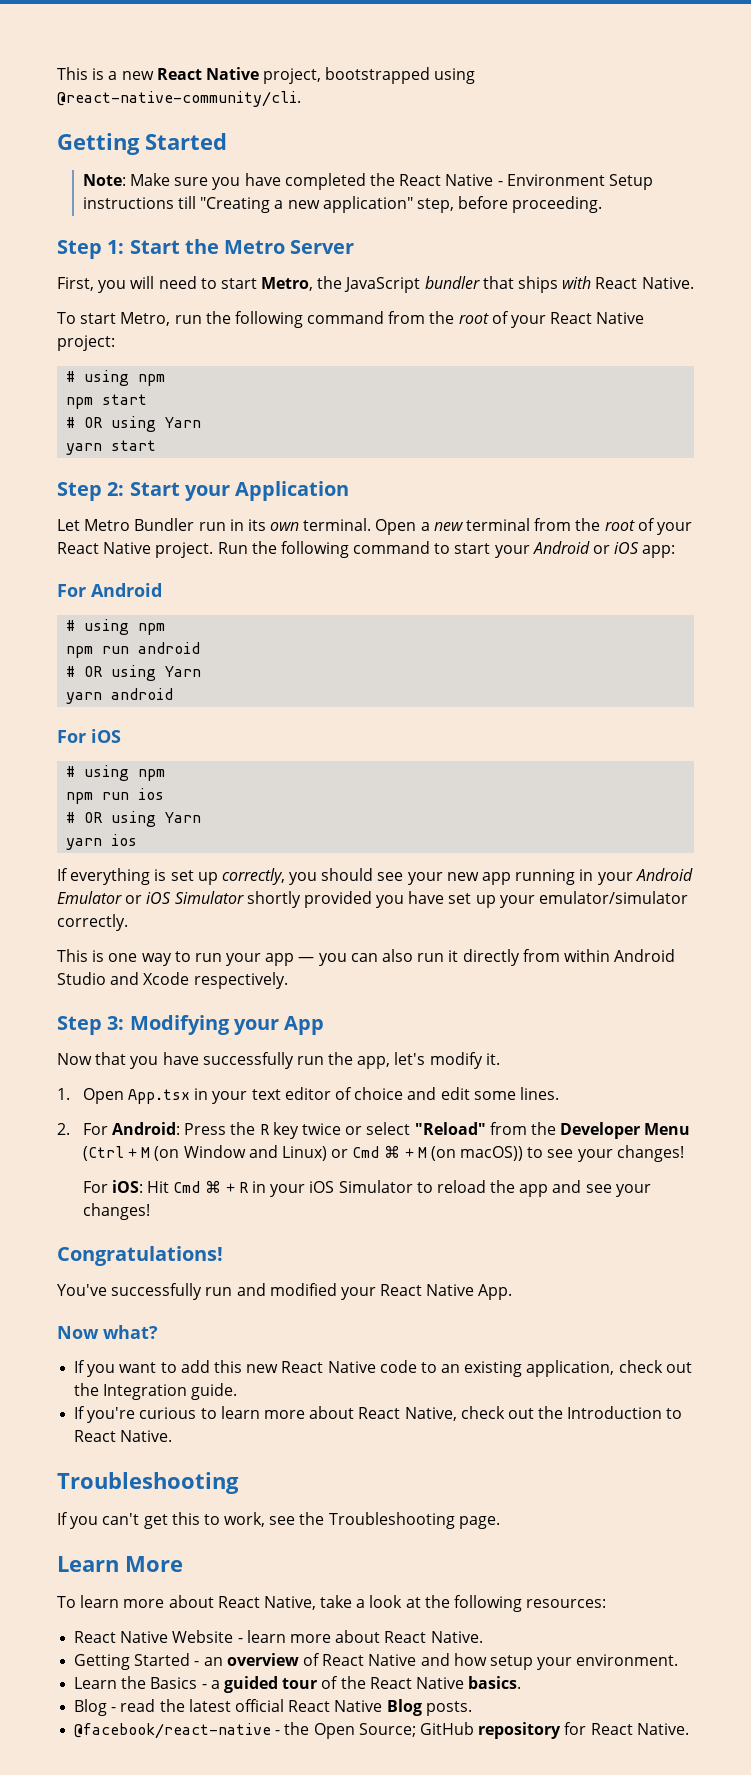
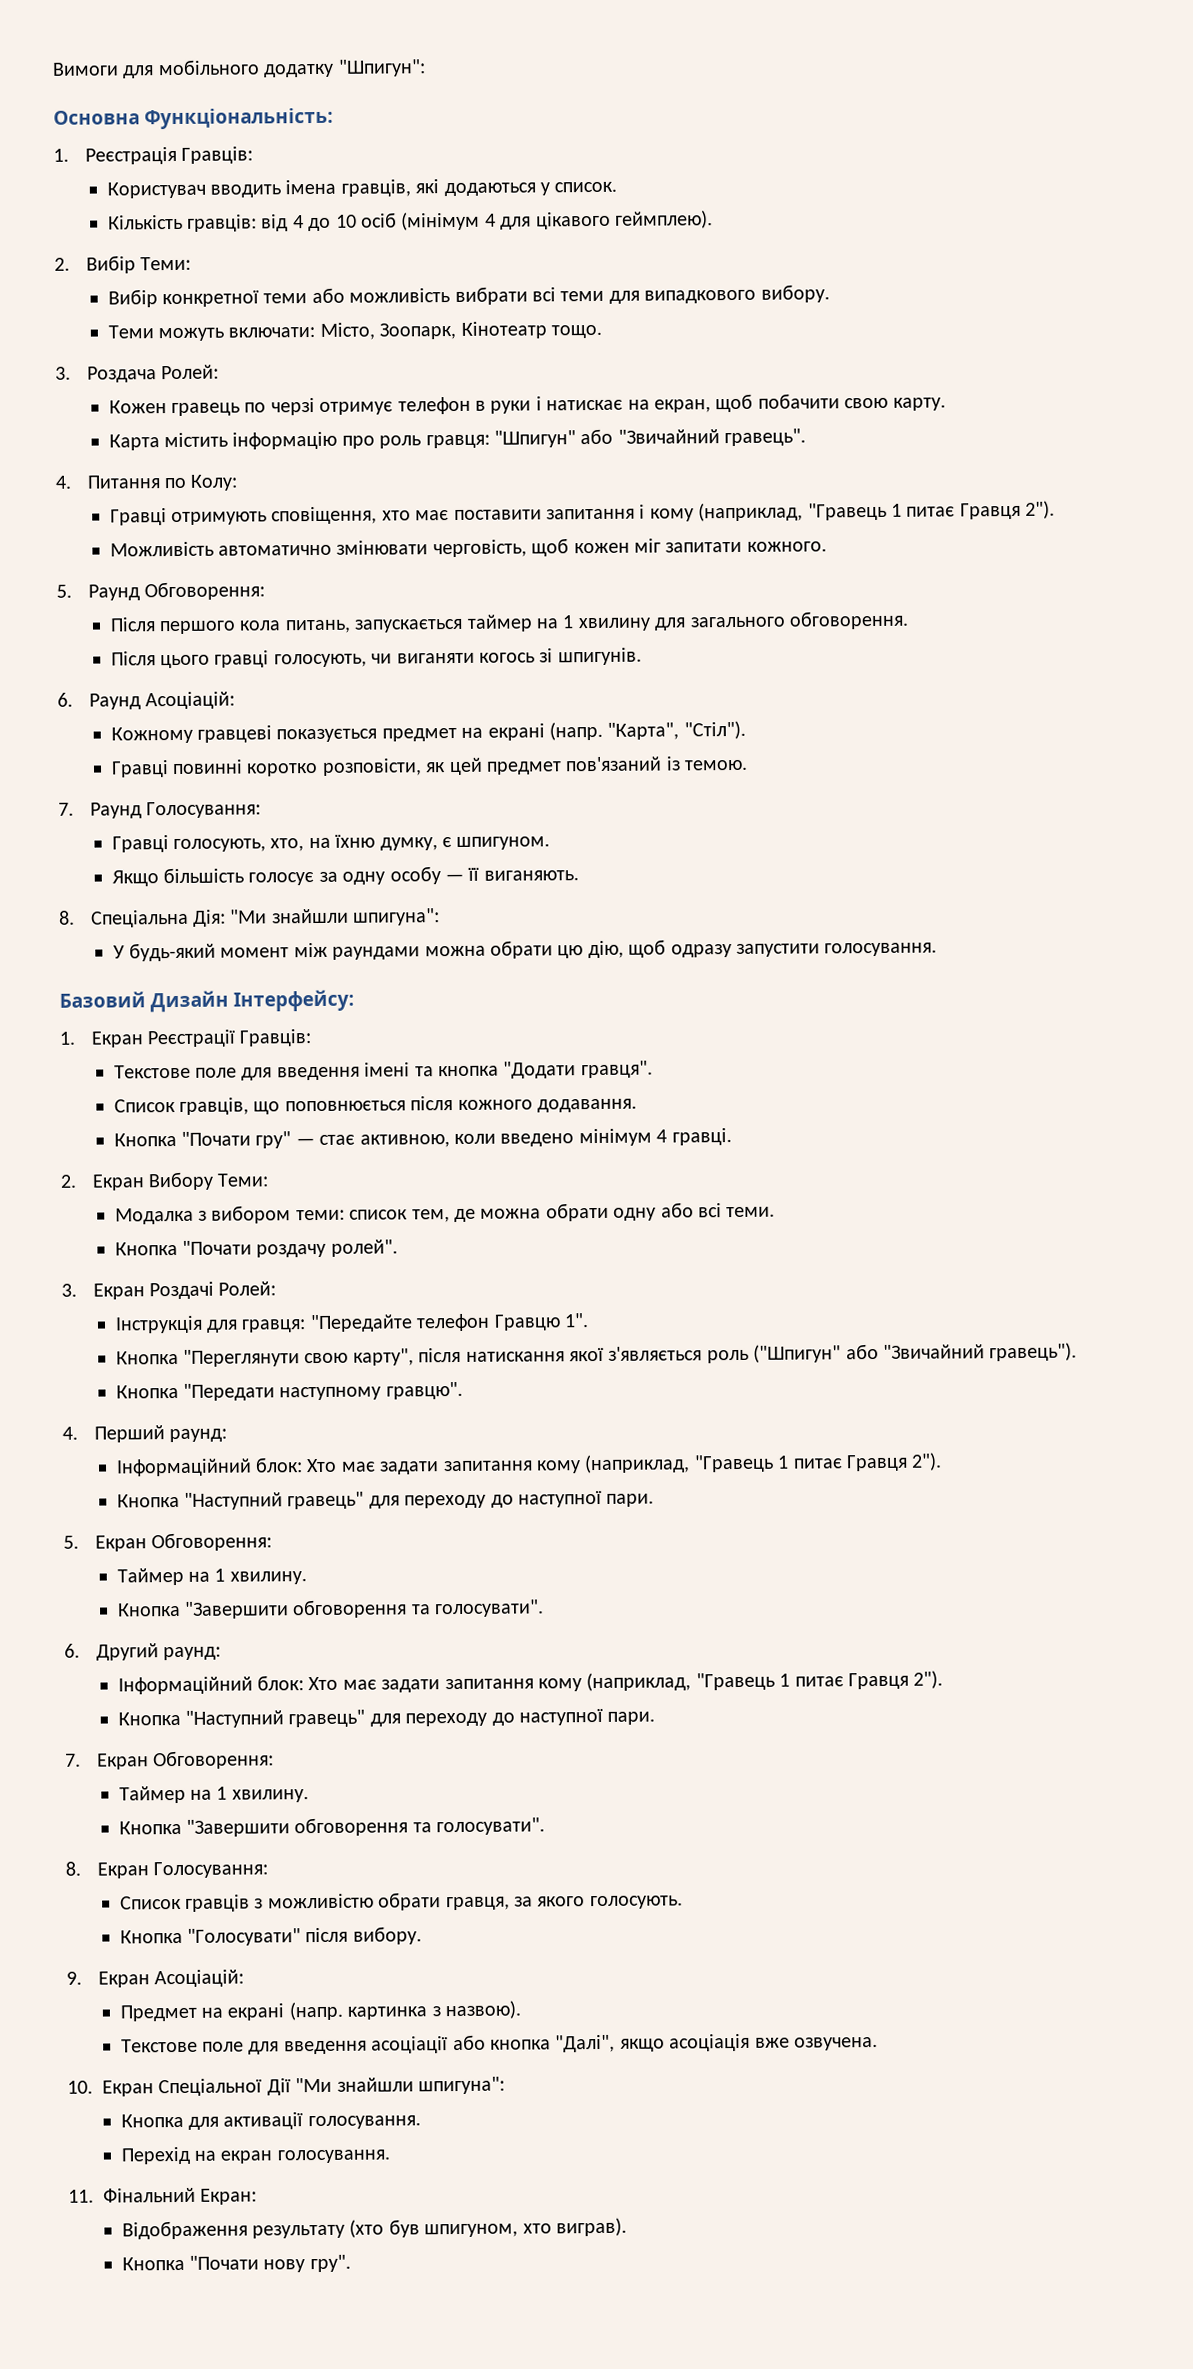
[57,67,476,84] [57,91,301,107] [57,133,227,155] [82,173,653,190] [82,196,603,213] [57,239,355,259] [57,276,694,293] [57,311,645,328] [57,335,115,351] [66,370,166,386] [66,394,148,409] [66,416,202,432] [66,440,157,455] [57,481,350,501] [57,518,692,535] [57,541,676,558] [57,583,162,597] [66,619,166,635] [66,642,201,658] [66,665,202,681] [66,688,174,704] [57,729,121,743] [66,765,166,781] [66,788,165,804] [66,811,202,827] [66,834,138,850] [57,868,693,885] [57,891,689,908] [57,914,128,931] [57,949,676,966] [57,972,288,989] [57,1015,325,1035] [57,1052,500,1069] [57,1087,559,1104] [57,1122,691,1139] [82,1145,684,1162] [82,1180,651,1197] [82,1203,150,1220] [57,1246,223,1266] [57,1283,513,1300] [57,1325,158,1339] [74,1360,692,1377] [74,1383,238,1400] [74,1406,683,1423] [74,1430,173,1442] [57,1472,239,1494] [57,1512,500,1529] [57,1556,183,1572] [57,1595,607,1612] [74,1630,483,1643] [74,1653,679,1670] [74,1676,522,1693] [74,1699,472,1716] [74,1722,689,1739] This is a new React Native project, bootstrapped using @react-native-community/cli. // Getting Started // Note: Make sure you have completed the React Native - Environment Setup instructions till "Creating a new application" step, before proceeding. // Step 1: Start the Metro Server // First, you will need to start Metro, the JavaScript bundler that ships with React Native. // To start Metro, run the following command from the root of your React Native project: // # using npm // npm start // # OR using Yarn // yarn start // Step 2: Start your Application // Let Metro Bundler run in its own terminal. Open a new terminal from the root of your React Native project. Run the following command to start your Android or iOS app: // For Android // # using npm // npm run android // # OR using Yarn // yarn android // For iOS // # using npm // npm run ios // # OR using Yarn // yarn ios // If everything is set up correctly, you should see your new app running in your Android Emulator or iOS Simulator shortly provided you have set up your emulator/simulator correctly. // This is one way to run your app — you can also run it directly from within Android Studio and Xcode respectively. // Step 3: Modifying your App // Now that you have successfully run the app, let's modify it. // 1. Open App.tsx in your text editor of choice and edit some lines. // 2. For Android: Press the R key twice or select "Reload" from the Developer Menu (Ctrl + M (on Window and Linux) or Cmd ⌘ + M (on macOS)) to see your changes! // For iOS: Hit Cmd ⌘ + R in your iOS Simulator to reload the app and see your changes! // Congratulations! // You've successfully run and modified your React Native App. // Now what? // If you want to add this new React Native code to an existing application, check out the Integration guide. // If you're curious to learn more about React Native, check out the Introduction to React Native. // Troubleshooting // If you can't get this to work, see the Troubleshooting page. // Learn More // To learn more about React Native, take a look at the following resources: // React Native Website - learn more about React Native. // Getting Started - an overview of React Native and how setup your environment. // Learn the Basics - a guided tour of the React Native basics. // Blog - read the latest official React Native Blog posts. // @facebook/react-native - the Open Source; GitHub repository for React Native. -> [52,59,426,79] [53,107,334,130] [53,146,254,165] [106,179,618,199] [107,210,714,232] [54,255,192,274] [107,284,830,308] [107,321,603,342] [55,364,220,383] [108,393,946,417] [108,428,807,451] [55,474,239,491] [109,500,1056,526] [109,538,827,558] [56,581,266,601] [109,610,910,635] [110,647,642,669] [57,691,236,710] [110,720,746,744] [110,756,749,778] [58,801,262,819] [111,834,551,853] [111,866,579,887] [59,908,441,928] [112,939,938,962] [59,989,355,1013] [59,1029,313,1048] [113,1060,653,1081] [113,1096,638,1115] [113,1128,732,1149] [60,1171,270,1191] [114,1202,776,1225] [114,1239,398,1258] [61,1281,277,1300] [114,1313,590,1334] [115,1342,1078,1367] [115,1381,463,1401] [62,1425,228,1443] [115,1452,943,1477] [116,1490,655,1510] [63,1532,273,1552] [116,1567,307,1586] [116,1599,545,1619] [64,1643,222,1661] [117,1670,944,1695] [117,1708,656,1728] [65,1750,275,1770] [118,1785,309,1804] [118,1817,546,1837] [65,1861,269,1879] [119,1892,683,1912] [119,1926,422,1946] [66,1969,245,1988] [119,2000,522,2022] [120,2033,879,2055] [67,2076,505,2097] [120,2112,421,2130] [120,2146,390,2165] [68,2187,258,2205] [121,2217,628,2240] [121,2254,351,2273] Вимоги для мобільного додатку "Шпигун": // Основна Функціональність: // 1. Реєстрація Гравців: // Користувач вводить імена гравців, які додаються у список. // Кількість гравців: від 4 до 10 осіб (мінімум 4 для цікавого геймплею). // 2. Вибір Теми: // Вибір конкретної теми або можливість вибрати всі теми для випадкового вибору. // Теми можуть включати: Місто, Зоопарк, Кінотеатр тощо. // 3. Роздача Ролей: // Кожен гравець по черзі отримує телефон в руки і натискає на екран, щоб побачити свою карту. // Карта містить інформацію про роль гравця: "Шпигун" або "Звичайний гравець". // 4. Питання по Колу: // Гравці отримують сповіщення, хто має поставити запитання і кому (наприклад, "Гравець 1 питає Гравця 2"). // Можливість автоматично змінювати черговість, щоб кожен міг запитати кожного. // 5. Раунд Обговорення: // Після першого кола питань, запускається таймер на 1 хвилину для загального обговорення. // Після цього гравці голосують, чи виганяти когось зі шпигунів. // 6. Раунд Асоціацій: // Кожному гравцеві показується предмет на екрані (напр. "Карта", "Стіл"). // Гравці повинні коротко розповісти, як цей предмет пов'язаний із темою. // 7. Раунд Голосування: // Гравці голосують, хто, на їхню думку, є шпигуном. // Якщо більшість голосує за одну особу — її виганяють. // 8. Спеціальна Дія: "Ми знайшли шпигуна": // У будь-який момент між раундами можна обрати цю дію, щоб одразу запустити голосування. // Базовий Дизайн Інтерфейсу: // 1. Екран Реєстрації Гравців: // Текстове поле для введення імені та кнопка "Додати гравця". // Список гравців, що поповнюється після кожного додавання. // Кнопка "Почати гру" — стає активною, коли введено мінімум 4 гравці. // 2. Екран Вибору Теми: // Модалка з вибором теми: список тем, де можна обрати одну або всі теми. // Кнопка "Почати роздачу ролей". // 3. Екран Роздачі Ролей: // Інструкція для гравця: "Передайте телефон Гравцю 1". // Кнопка "Переглянути свою карту", після натискання якої з'являється роль ("Шпигун" або "Звичайний гравець"). // Кнопка "Передати наступному гравцю". // 4. Перший раунд: // Інформаційний блок: Хто має задати запитання кому (наприклад, "Гравець 1 питає Гравця 2"). // Кнопка "Наступний гравець" для переходу до наступної пари. // 5. Екран Обговорення: // Таймер на 1 хвилину. // Кнопка "Завершити обговорення та голосувати". // 6. Другий раунд: // Інформаційний блок: Хто має задати запитання кому (наприклад, "Гравець 1 питає Гравця 2"). // Кнопка "Наступний гравець" для переходу до наступної пари. // 7. Екран Обговорення: // Таймер на 1 хвилину. // Кнопка "Завершити обговорення та голосувати". // 8. Екран Голосування: // Список гравців з можливістю обрати гравця, за якого голосують. // Кнопка "Голосувати" після вибору. // 9. Екран Асоціацій: // Предмет на екрані (напр. картинка з назвою). // Текстове поле для введення асоціації або кнопка "Далі", якщо асоціація вже озвучена. // 10. Екран Спеціальної Дії "Ми знайшли шпигуна": // Кнопка для активації голосування. // Перехід на екран голосування. // 11. Фінальний Екран: // Відображення результату (хто був шпигуном, хто виграв). // Кнопка "Почати нову гру".

